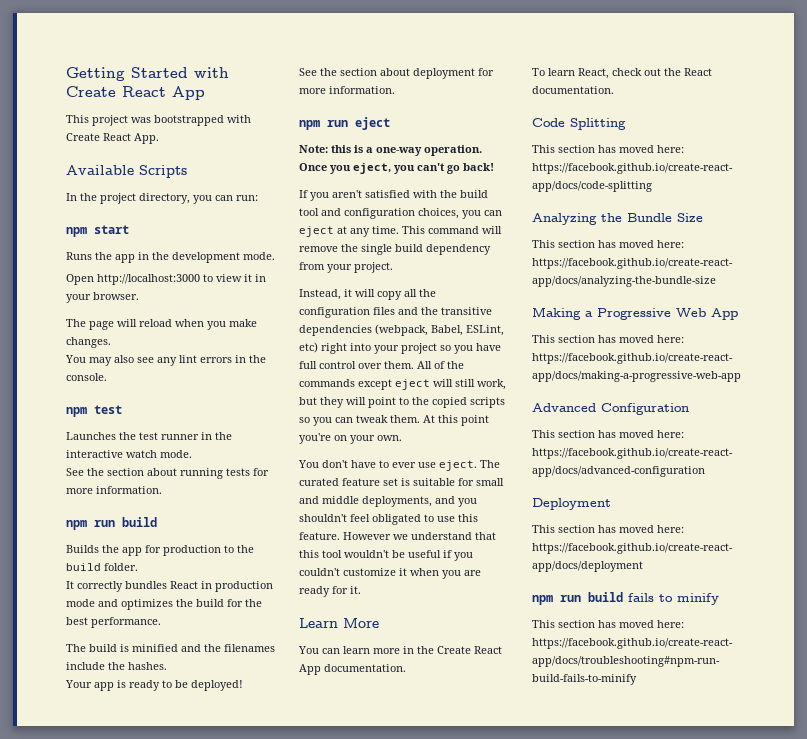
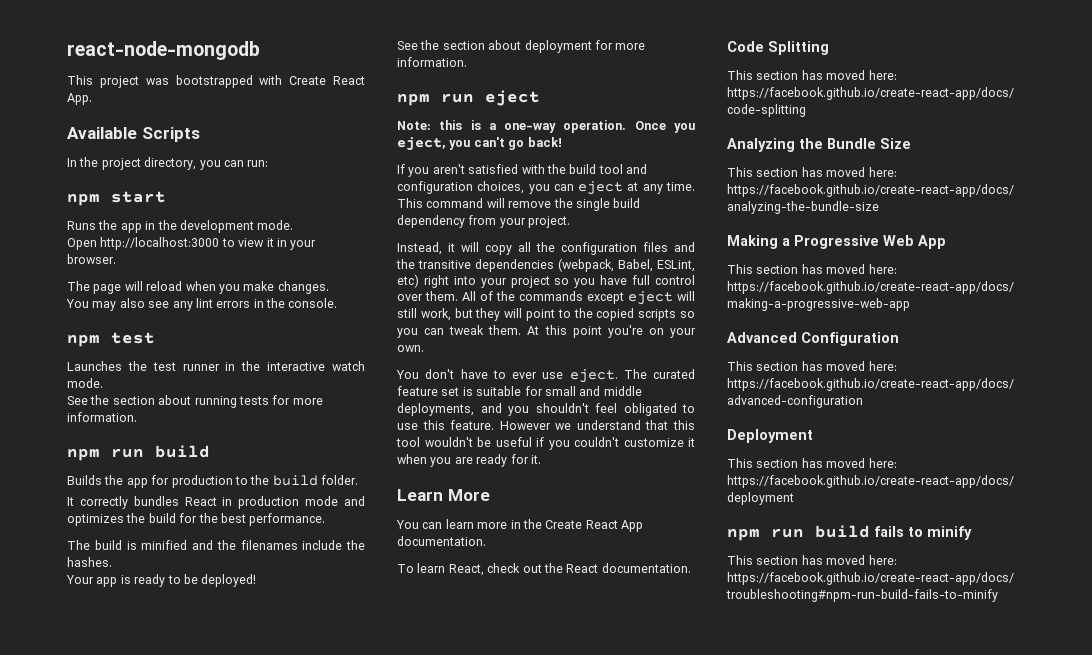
[66,67,229,81] [66,86,205,100] Getting Started with Create React App -> [67,41,260,60] react-node-mongodb

